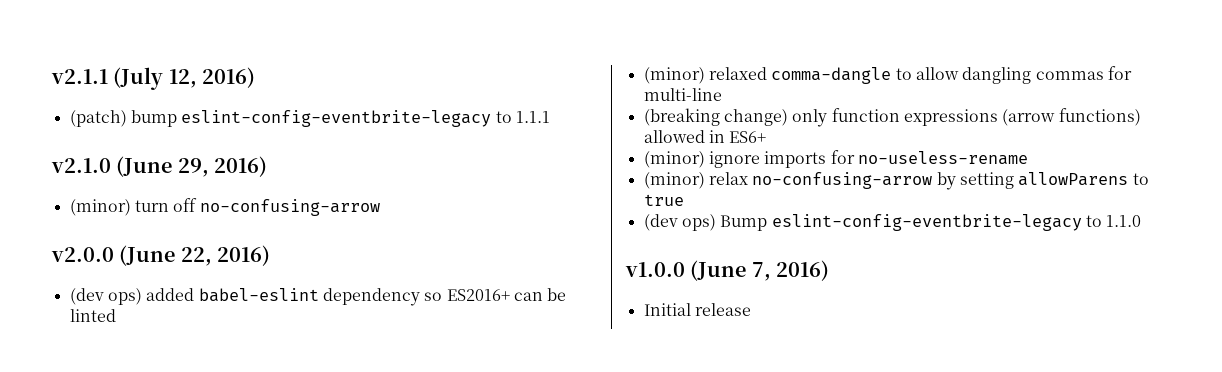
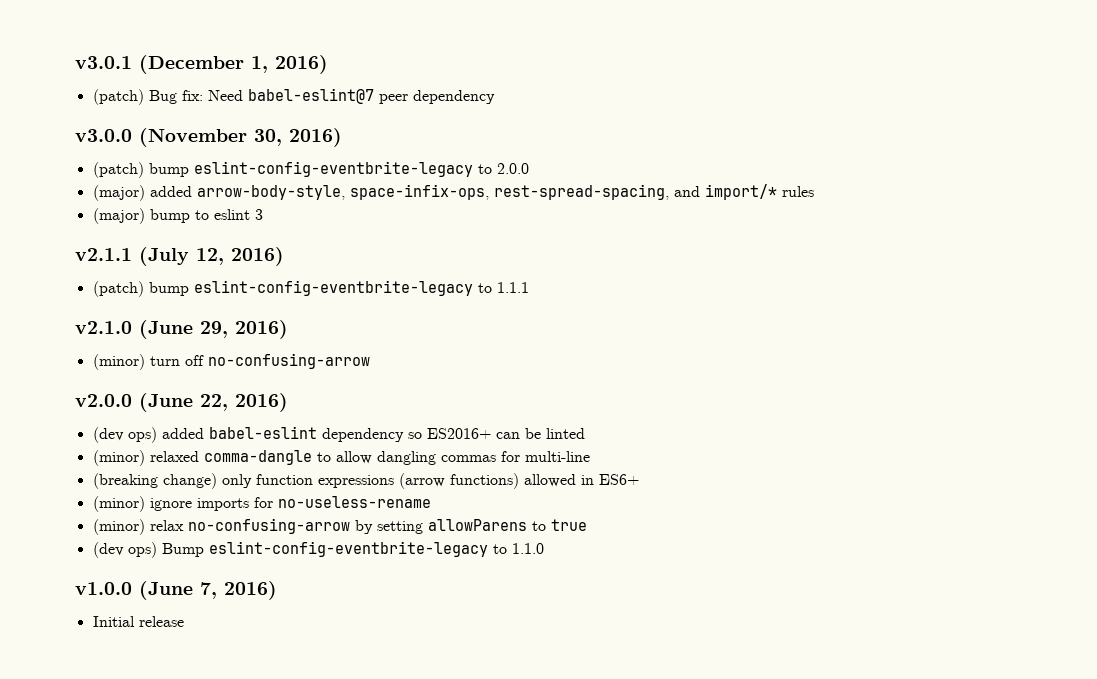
(51, 76) none -> [75,55,328,74] [92,88,495,105] [75,128,342,147] [92,161,529,178] [92,184,814,201] [92,208,263,224] v3.0.1 (December 1, 2016) // (patch) Bug fix: Need babel-eslint@7 peer dependency // v3.0.0 (November 30, 2016) // (patch) bump eslint-config-eventbrite-legacy to 2.0.0 // (major) added arrow-body-style, space-infix-ops, rest-spread-spacing, and import/* rules // (major) bump to eslint 3 //

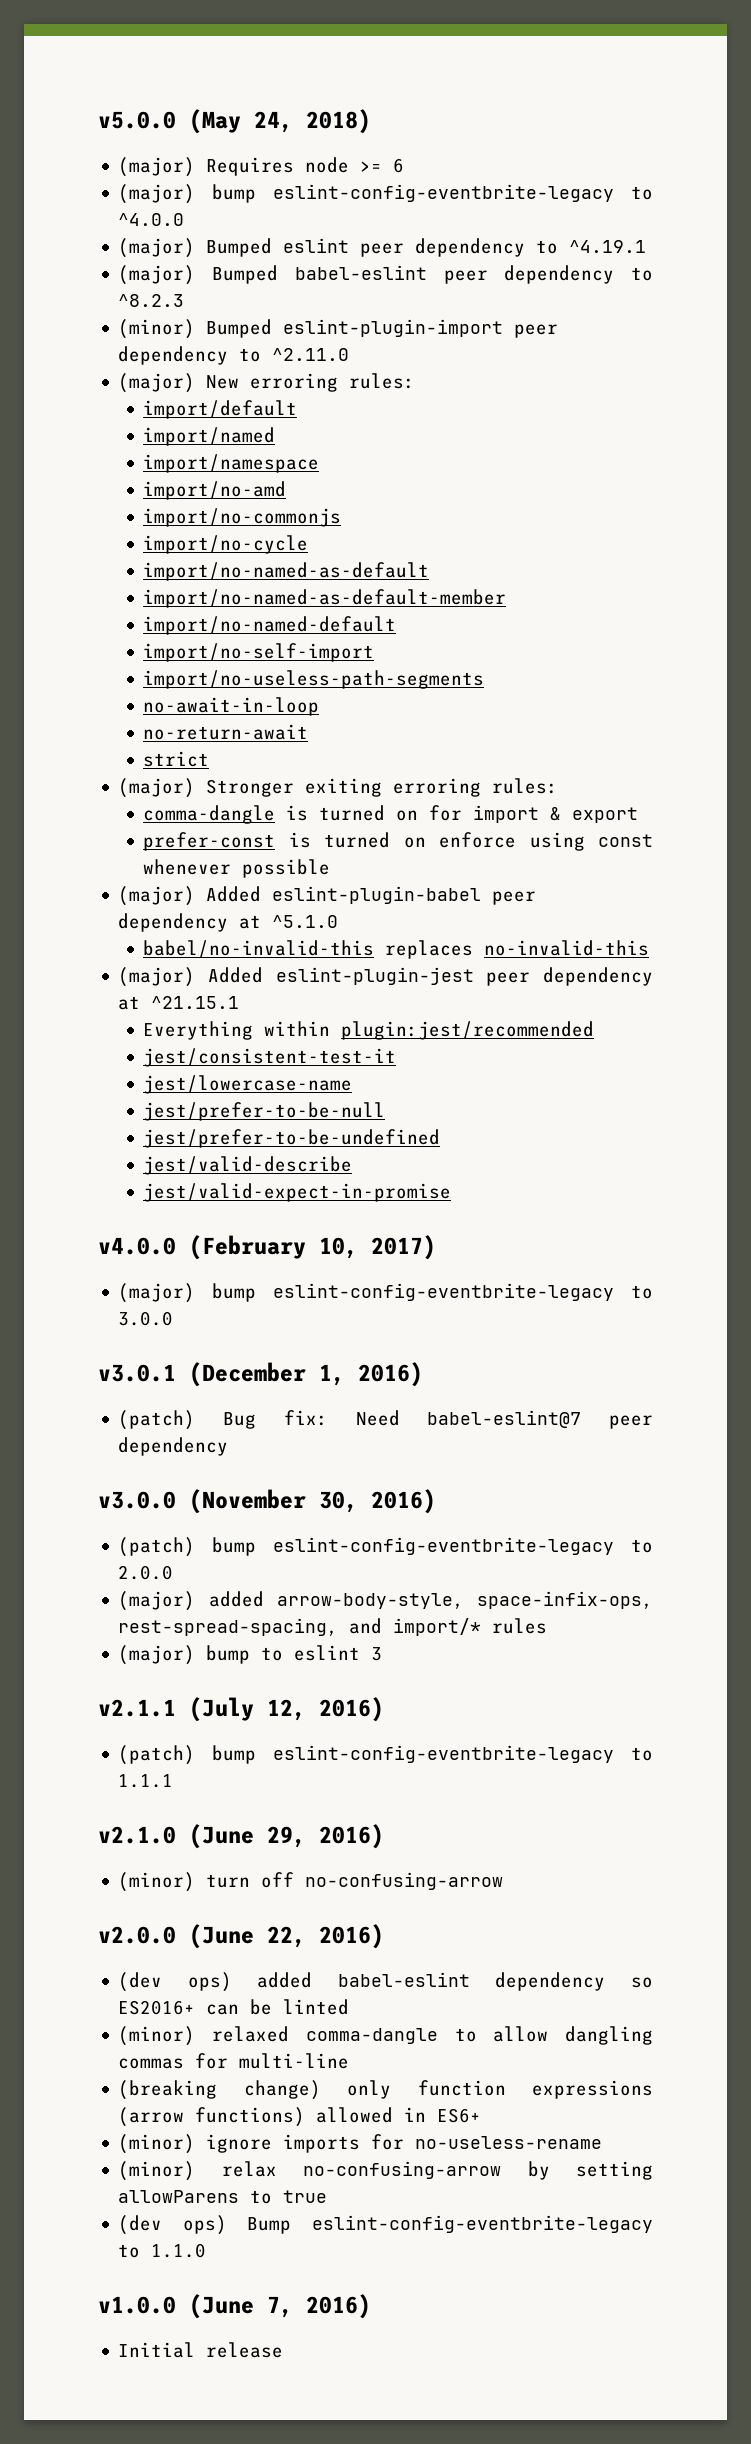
(75, 62) none -> [98,109,371,134] [118,157,405,177] [118,184,653,204] [118,213,185,226] [118,238,647,258] [118,265,653,285] [118,294,185,307] [118,319,559,339] [118,346,350,365] [118,373,416,393] [143,400,298,419] [143,427,276,446] [143,454,320,473] [143,481,287,500] [143,508,342,527] [143,535,309,554] [143,562,430,581] [143,589,507,608] [143,616,397,635] [143,643,375,662] [143,670,485,689] [143,697,320,716] [143,724,309,740] [143,751,210,767] [118,778,559,798] [143,805,639,824] [143,832,653,851] [143,859,331,878] [118,886,537,906] [118,913,339,932] [143,940,650,959] [118,967,653,987] [118,996,240,1010] [143,1021,595,1040] [143,1048,397,1067] [143,1075,353,1094] [143,1102,386,1121] [143,1129,441,1148] [143,1156,353,1175] [143,1183,452,1202] [98,1235,436,1260] [118,1283,653,1303] [118,1311,174,1326] v5.0.0 (May 24, 2018) // (major) Requires node >= 6 // (major) bump eslint-config-eventbrite-legacy to ^4.0.0 // (major) Bumped eslint peer dependency to ^4.19.1 // (major) Bumped babel-eslint peer dependency to ^8.2.3 // (minor) Bumped eslint-plugin-import peer dependency to ^2.11.0 // (major) New erroring rules: // import/default // import/named // import/namespace // import/no-amd // import/no-commonjs // import/no-cycle // import/no-named-as-default // import/no-named-as-default-member // import/no-named-default // import/no-self-import // import/no-useless-path-segments // no-await-in-loop // no-return-await // strict // (major) Stronger exiting erroring rules: // comma-dangle is turned on for import & export // prefer-const is turned on enforce using const whenever possible // (major) Added eslint-plugin-babel peer dependency at ^5.1.0 // babel/no-invalid-this replaces no-invalid-this // (major) Added eslint-plugin-jest peer dependency at ^21.15.1 // Everything within plugin:jest/recommended // jest/consistent-test-it // jest/lowercase-name // jest/prefer-to-be-null // jest/prefer-to-be-undefined // jest/valid-describe // jest/valid-expect-in-promise // v4.0.0 (February 10, 2017) // (major) bump eslint-config-eventbrite-legacy to 3.0.0 //

